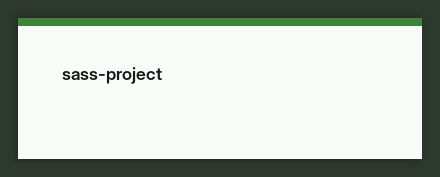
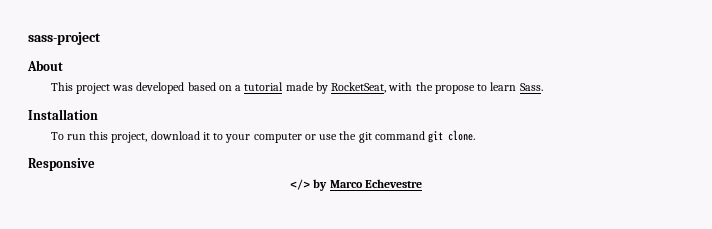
(162, 75) none -> [27,60,63,71] [50,82,543,94] [28,109,98,120] [50,130,476,143] [28,158,95,171] [290,179,422,191] // About // This project was developed based on a tutorial made by RocketSeat, with the propose to learn Sass. // Installation // To run this project, download it to your computer or use the git command git clone. // Responsive // </> by Marco Echevestre

